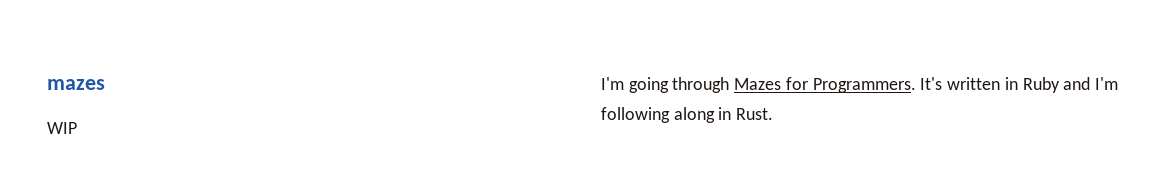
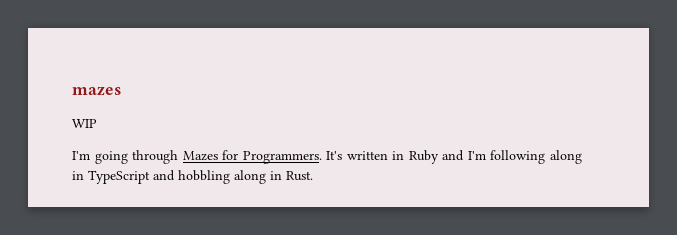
(732, 113) none -> [88,170,282,184] TypeScript and hobbling along in

